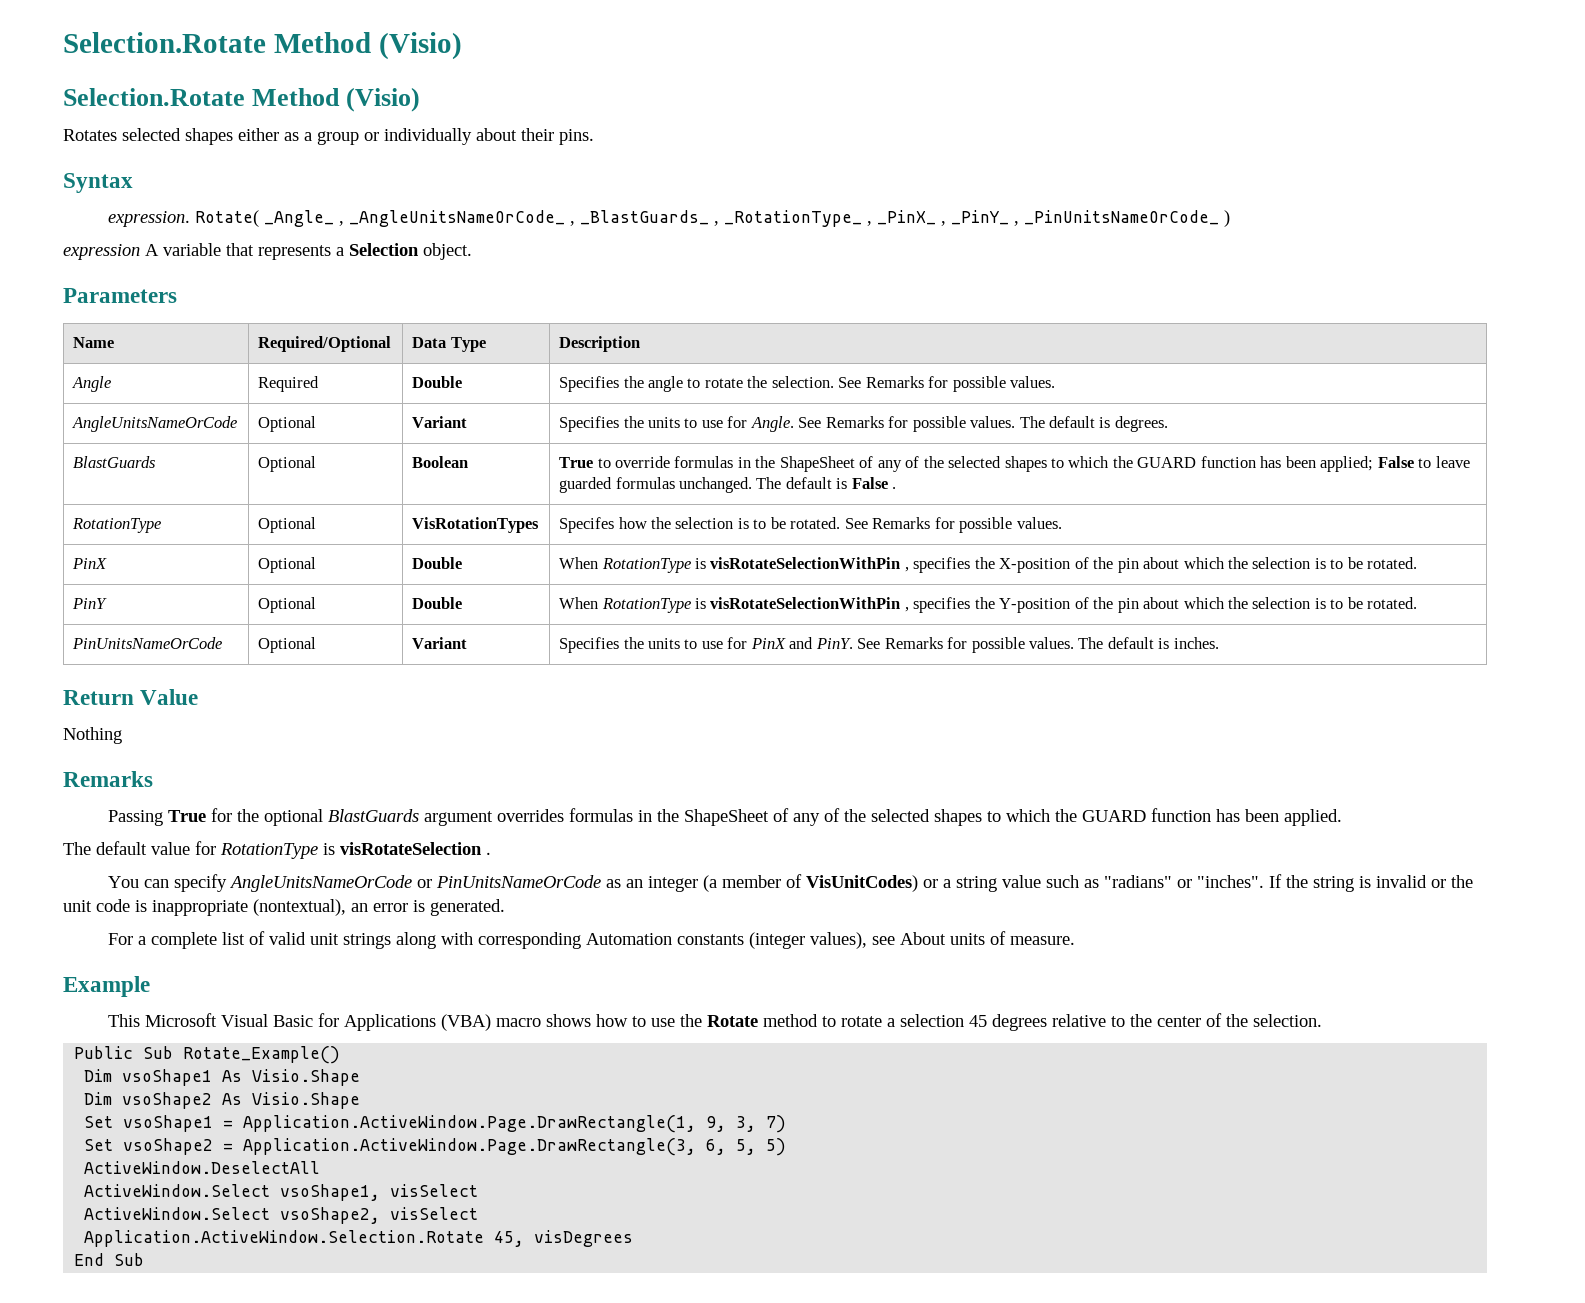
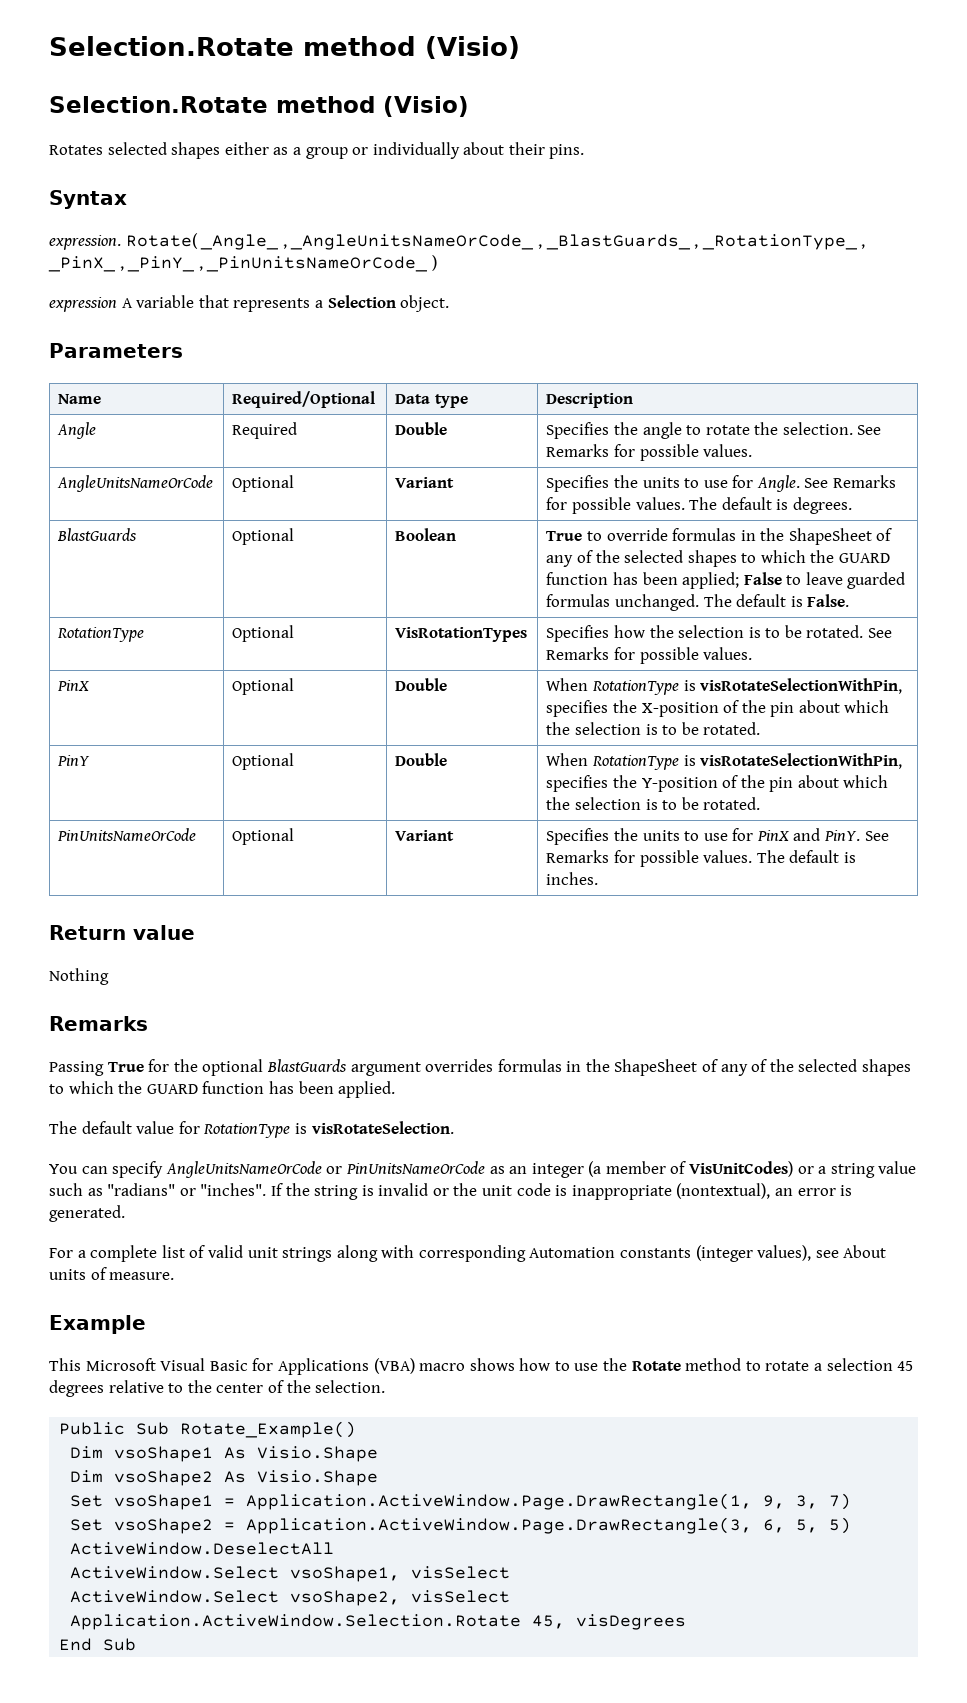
[63,32,371,53] Selection.Rotate Method -> [49,36,416,56] Selection.Rotate method
[252,88,341,106] Method -> [276,96,375,113] method
[450,337,486,352] Type -> [434,394,468,408] type
[851,477,897,489] False . -> [807,594,850,607] False.
[559,517,615,533] Specifes -> [546,625,610,642] Specifies
[710,557,909,572] visRotateSelectionWithPin , -> [700,678,903,694] visRotateSelectionWithPin,
[710,597,909,612] visRotateSelectionWithPin , -> [700,753,903,769] visRotateSelectionWithPin,
[140,689,199,705] Value -> [133,925,195,940] value
[340,842,491,855] visRotateSelection . -> [311,1121,454,1134] visRotateSelection.

